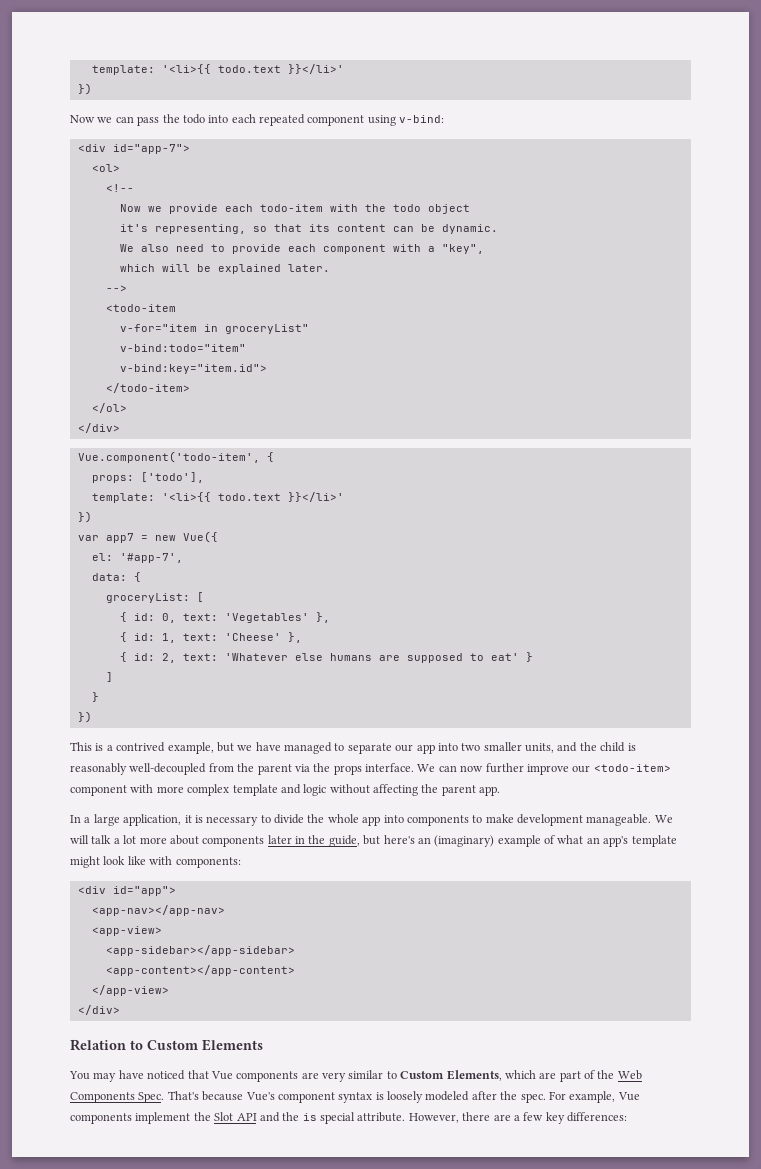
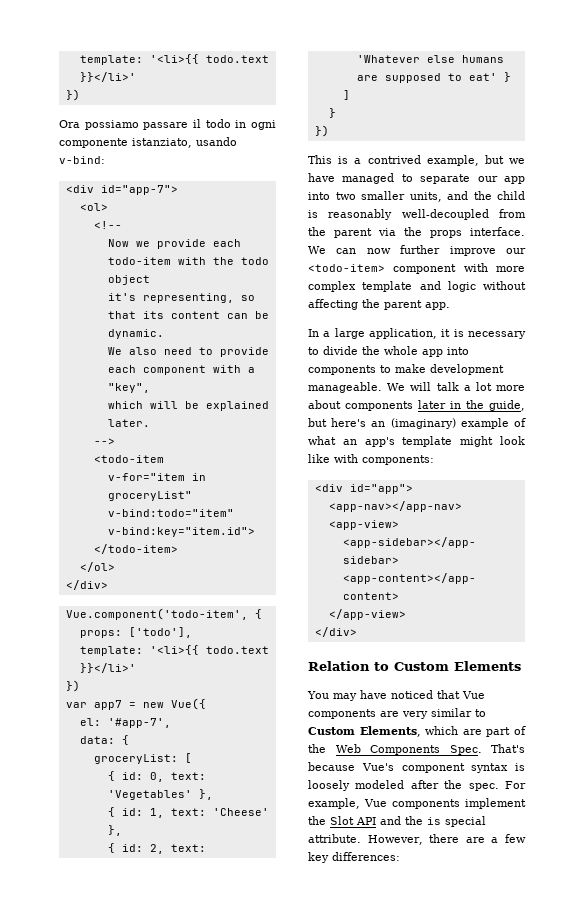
[91,64,344,75] [77,83,92,95] [70,114,396,126] template: '<li>{{ todo.text }}</li>' // }) // Now we can pass the todo into each repeated component using -> [79,54,269,65] [79,72,136,82] [65,89,80,101] [59,119,276,130] [59,137,237,148] template: '<li>{{ todo.text }}</li>' // }) // Ora possiamo passare il todo in ogni componente istanziato, usando

